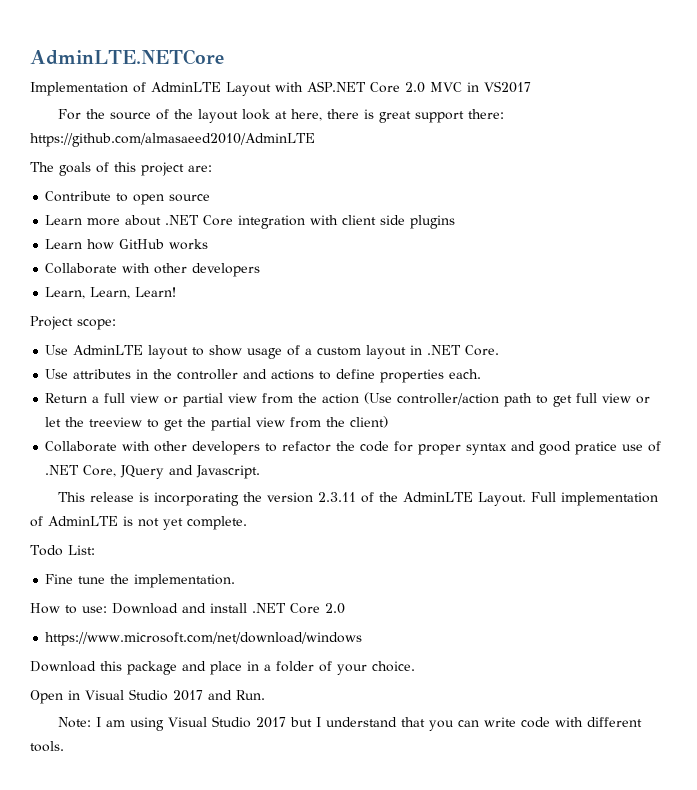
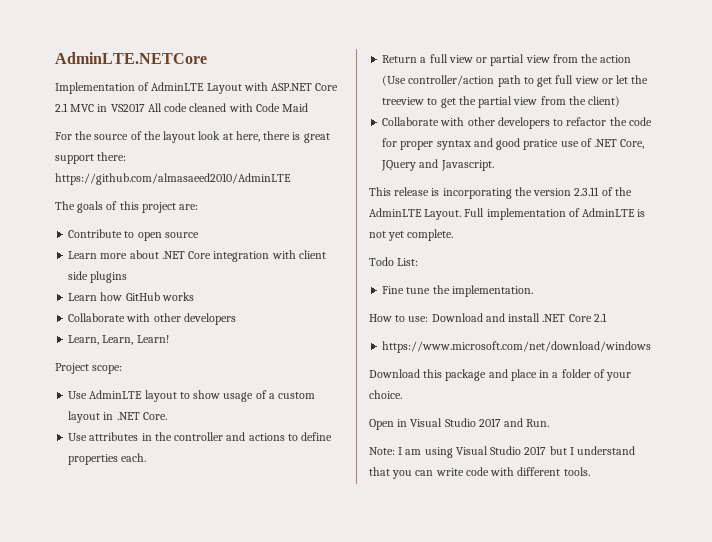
[404,82,425,93] 2.0 -> [55,103,68,112] 2.1
(531, 87) none -> [147,103,309,112] All code cleaned with Code Maid
[325,603,345,614] 2.0 -> [593,313,607,322] 2.1

